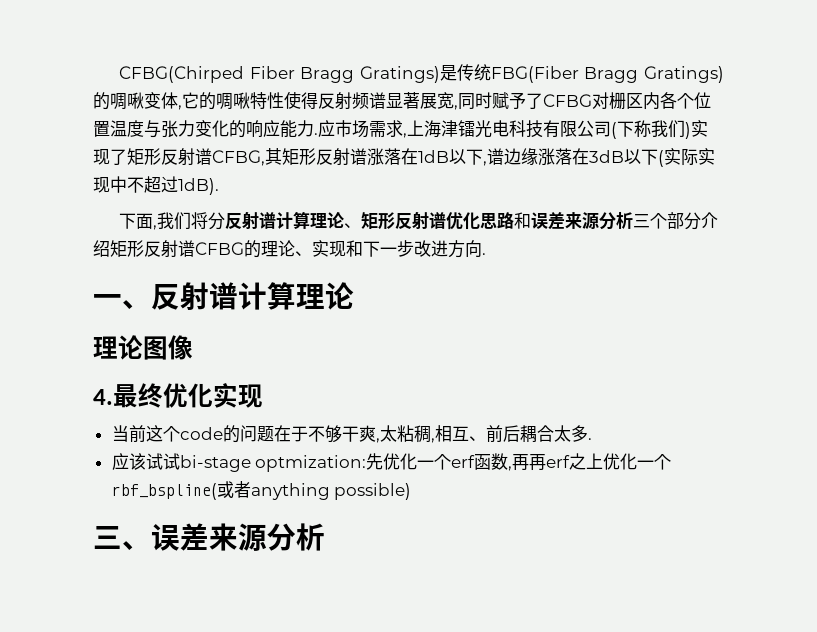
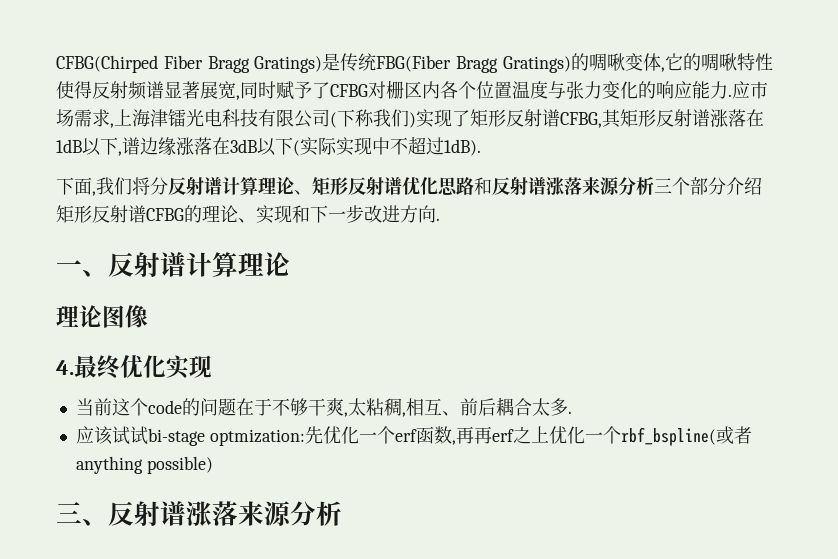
[531,212,566,230] 误差 -> [492,176,582,195] 反射谱涨落
[151,523,209,551] 误差 -> [108,501,238,526] 反射谱涨落

